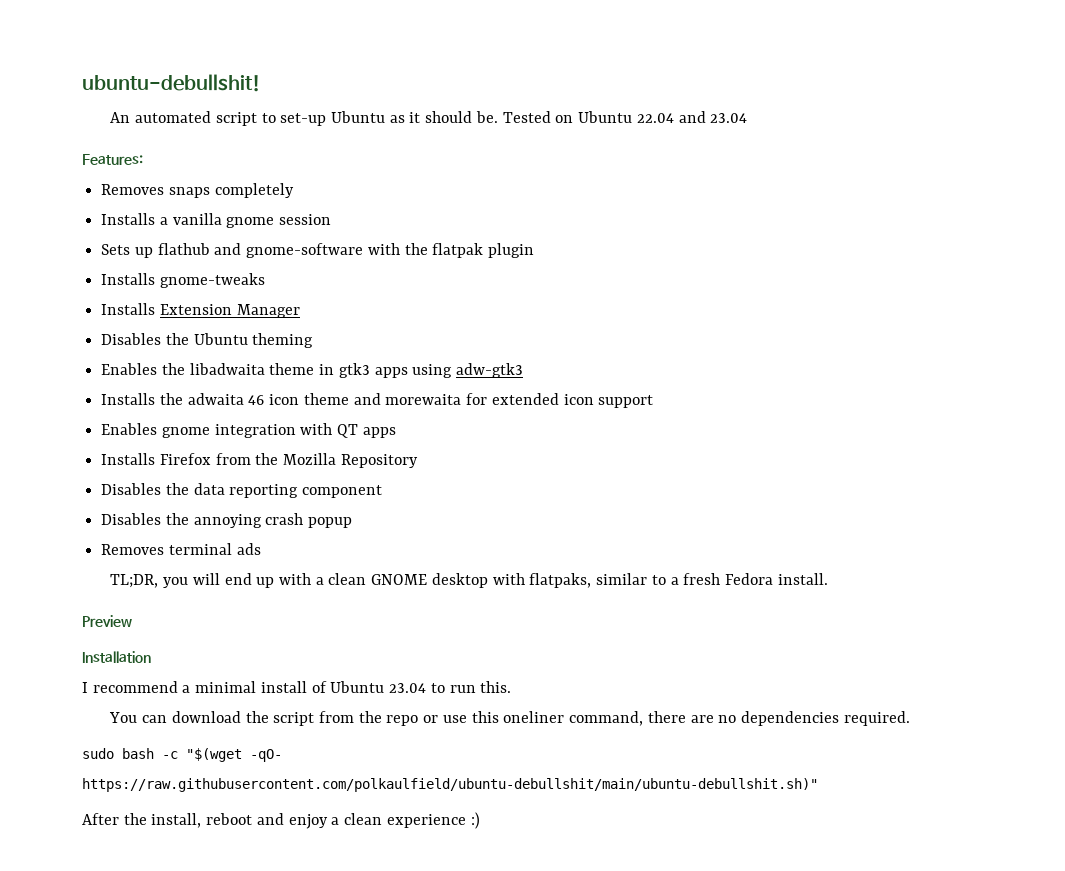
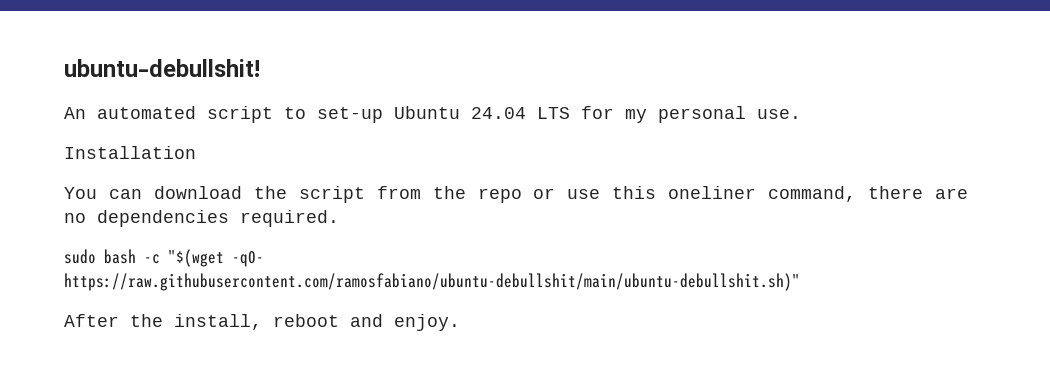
[389,111,748,123] [82,154,143,165] [101,183,294,198] [101,213,332,228] [101,243,535,258] [101,273,265,288] [101,303,300,318] [101,333,314,348] [101,363,524,378] [101,393,654,408] [101,423,396,438] [101,453,418,468] [101,483,383,498] [101,513,353,528] [101,543,261,555] [110,573,828,588] [82,615,132,627] [82,651,151,663] [82,681,512,693] as it should be. Tested on Ubuntu 22.04 and 23.04 // Features: // Removes snaps completely // Installs a vanilla gnome session // Sets up flathub and gnome-software with the flatpak plugin // Installs gnome-tweaks // Installs Extension Manager // Disables the Ubuntu theming // Enables the libadwaita theme in gtk3 apps using adw-gtk3 // Installs the adwaita 46 icon theme and morewaita for extended icon support // Enables gnome integration with QT apps // Installs Firefox from the Mozilla Repository // Disables the data reporting component // Disables the annoying crash popup // Removes terminal ads // TL;DR, you will end up with a clean GNOME desktop with flatpaks, similar to a fresh Fedora install. // Preview // Installation // I recommend a minimal install of Ubuntu 23.04 to run this. -> [471,106,801,123] [64,146,196,159] 24.04 LTS for my personal use. // Installation
[82,778,818,792] https://raw.githubusercontent.com/polkaulfield/ubuntu-debullshit/main/ubuntu-debullshit.sh)" -> [64,273,800,291] https://raw.githubusercontent.com/ramosfabiano/ubuntu-debullshit/main/ubuntu-debullshit.sh)"
[288,812,480,829] enjoy a clean experience :) -> [394,314,460,331] enjoy.

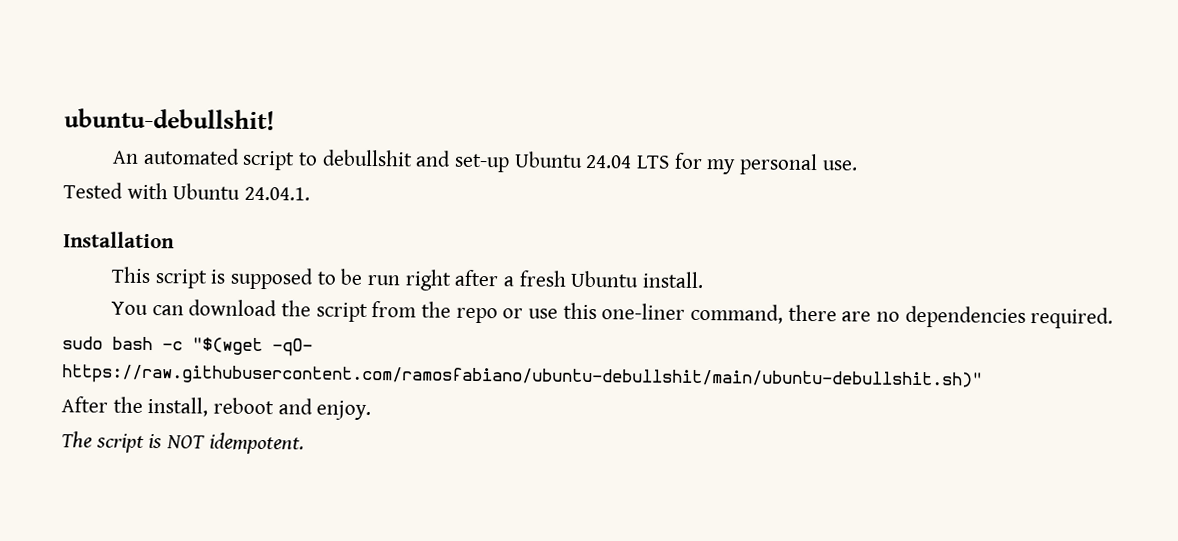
(306, 113) none -> [321,149,452,167] debullshit and
[64,146,196,159] Installation -> [63,182,311,201] [63,231,175,249] [111,266,704,291] Tested with Ubuntu 24.04.1. // Installation // This script is supposed to be run right after a fresh Ubuntu install.
[668,186,757,199] oneliner -> [601,303,686,320] one-liner
(460, 322) none -> [61,431,304,455] // The script is NOT idempotent.

